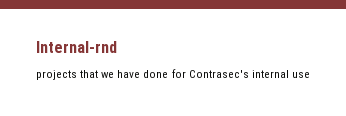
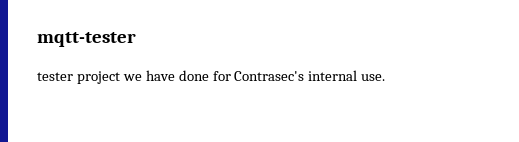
[36,41,117,53] [36,70,99,80] Internal-rnd // projects that -> [37,32,136,47] [37,71,120,84] mqtt-tester // tester project
[291,72,310,78] use -> [361,74,386,81] use.

